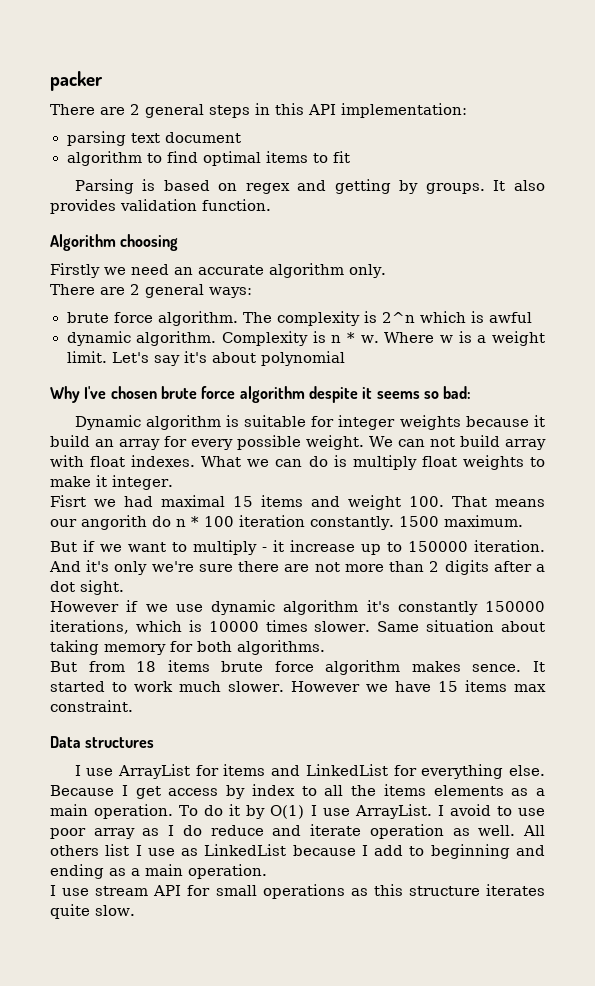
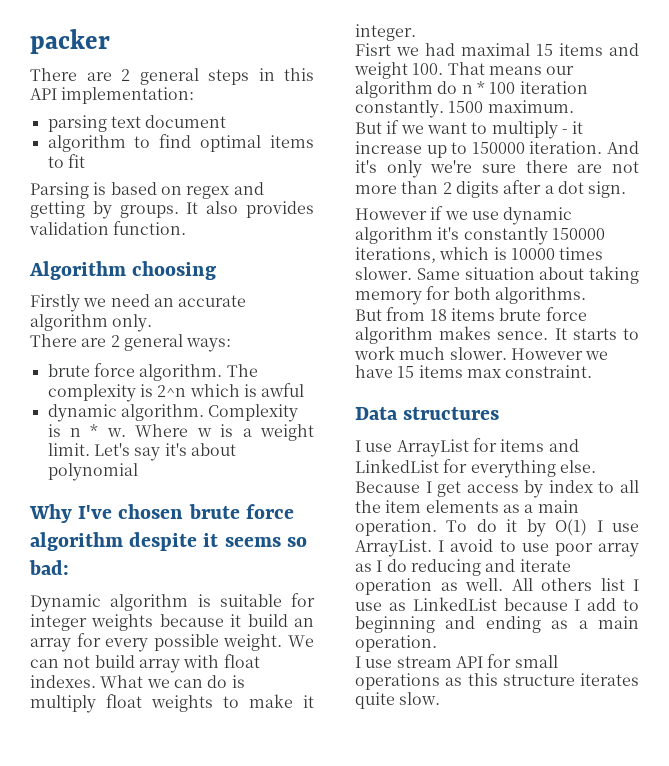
[81,515,147,530] angorith -> [355,81,433,98] algorithm
[80,580,124,595] sight. -> [588,181,627,198] sign.
[50,681,105,692] started -> [572,328,617,340] starts
[383,784,426,796] items -> [385,500,422,513] item
[210,825,264,836] reduce -> [410,559,481,576] reducing

